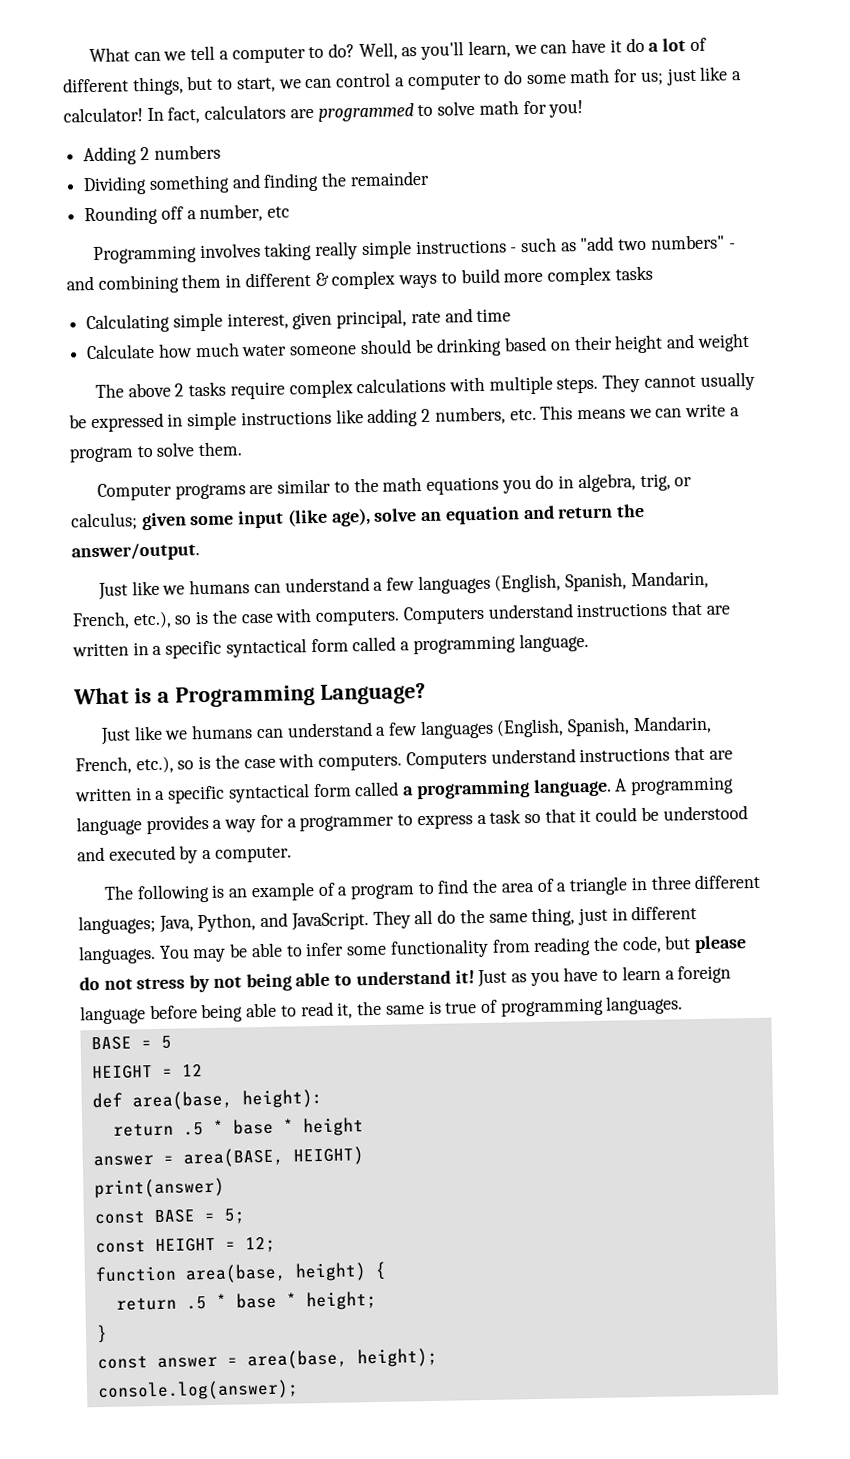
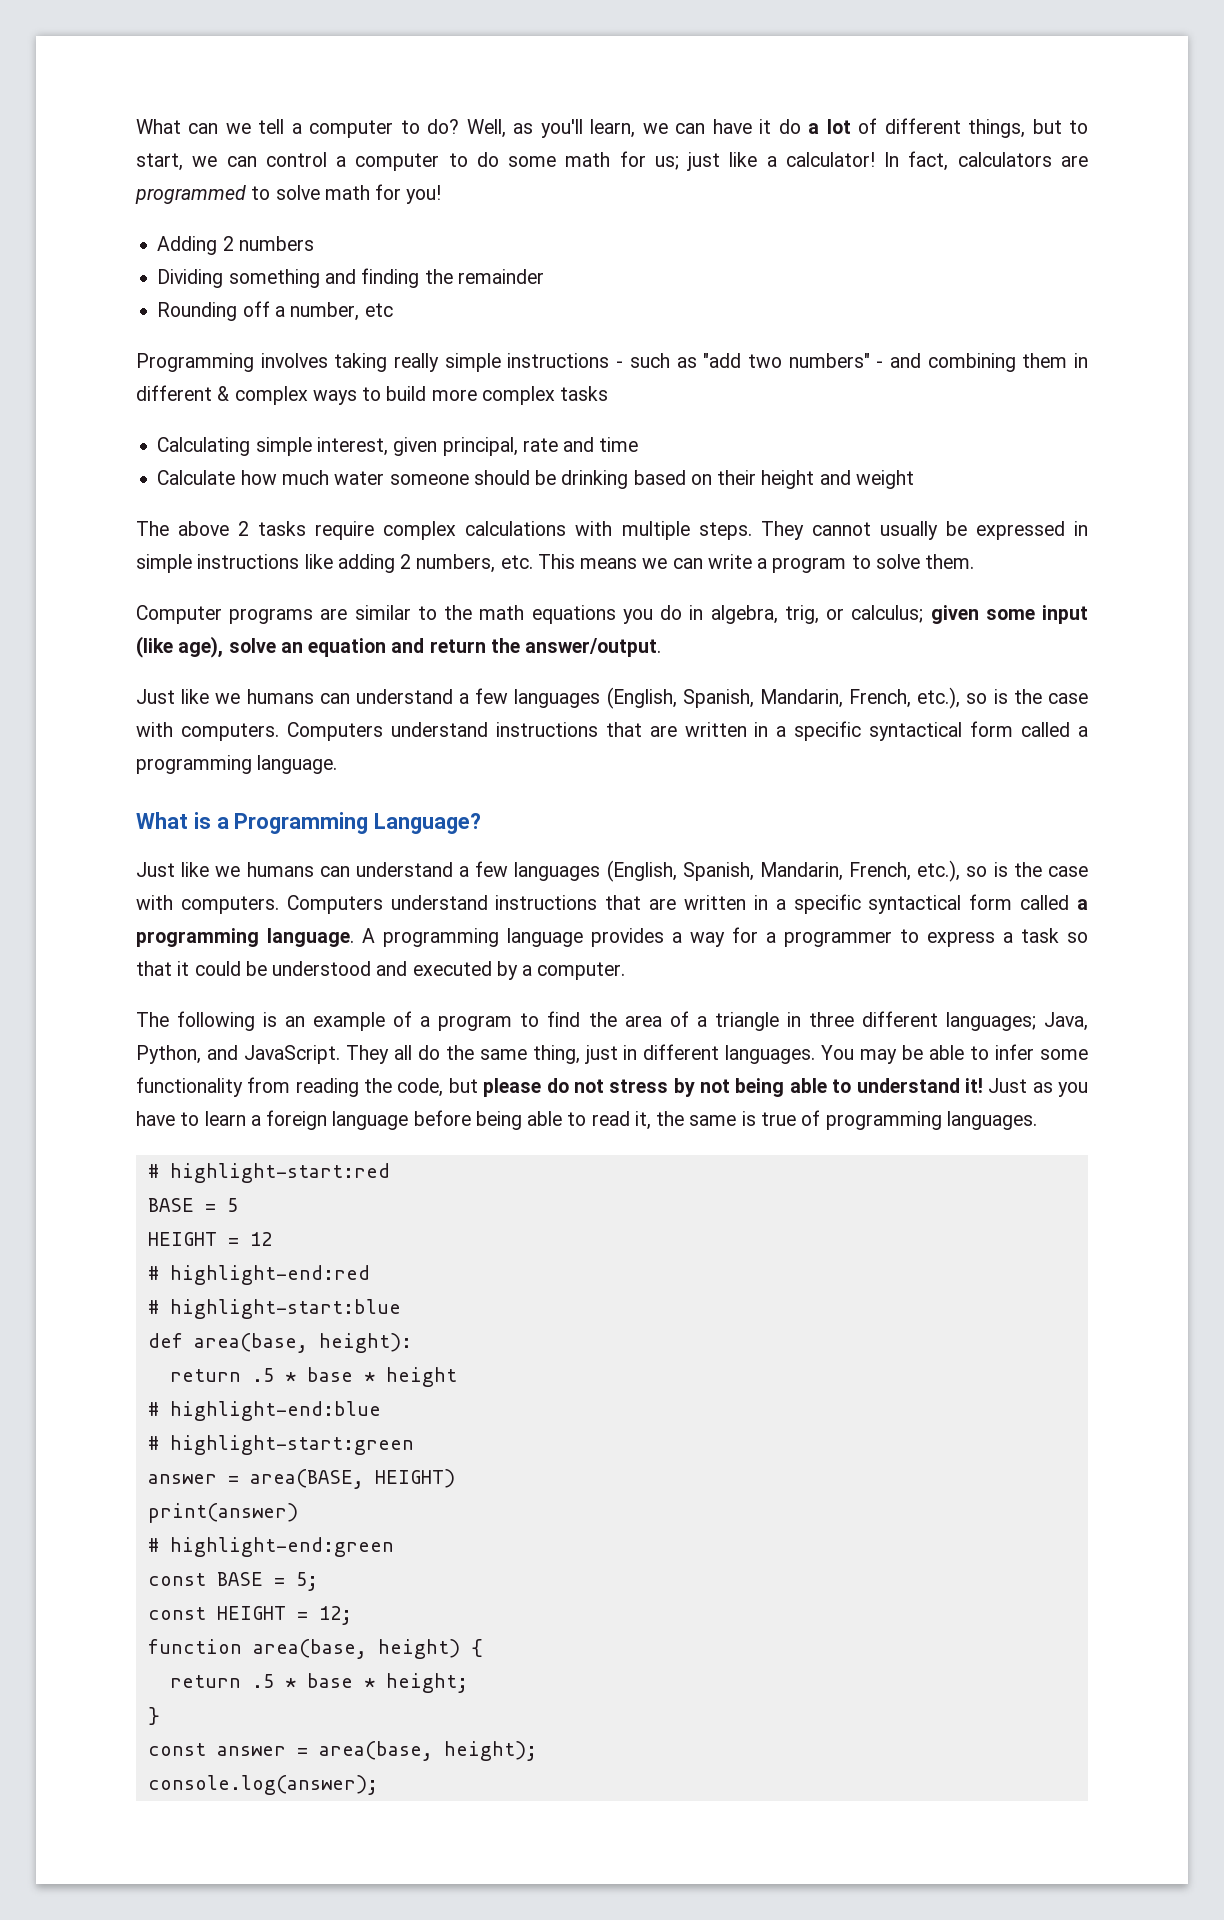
(684, 1005) none -> [147,1163,390,1183] // # highlight-start:red
(203, 1070) none -> [147,1265,370,1285] [147,1299,401,1319] // # highlight-end:red // # highlight-start:blue
(364, 1127) none -> [147,1401,381,1421] [147,1435,414,1455] // # highlight-end:blue // # highlight-start:green
(225, 1188) none -> [147,1537,394,1557] // # highlight-end:green

